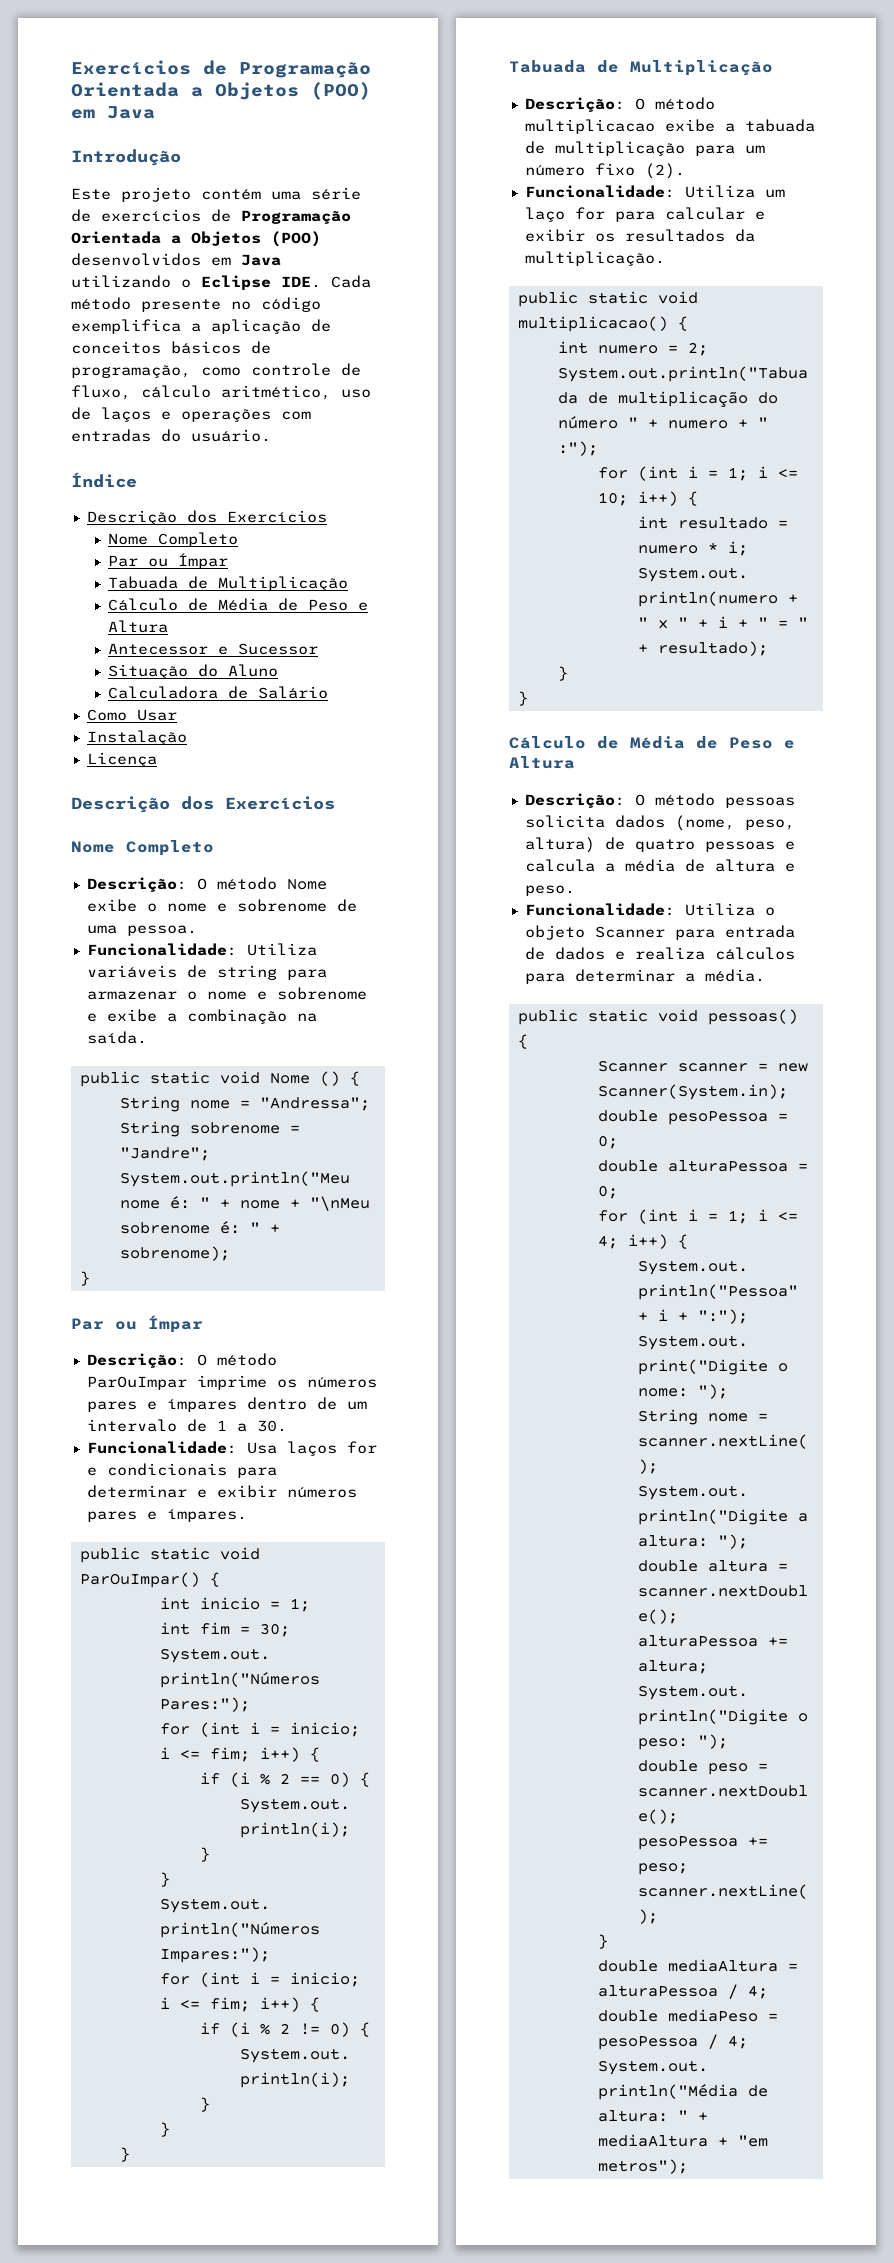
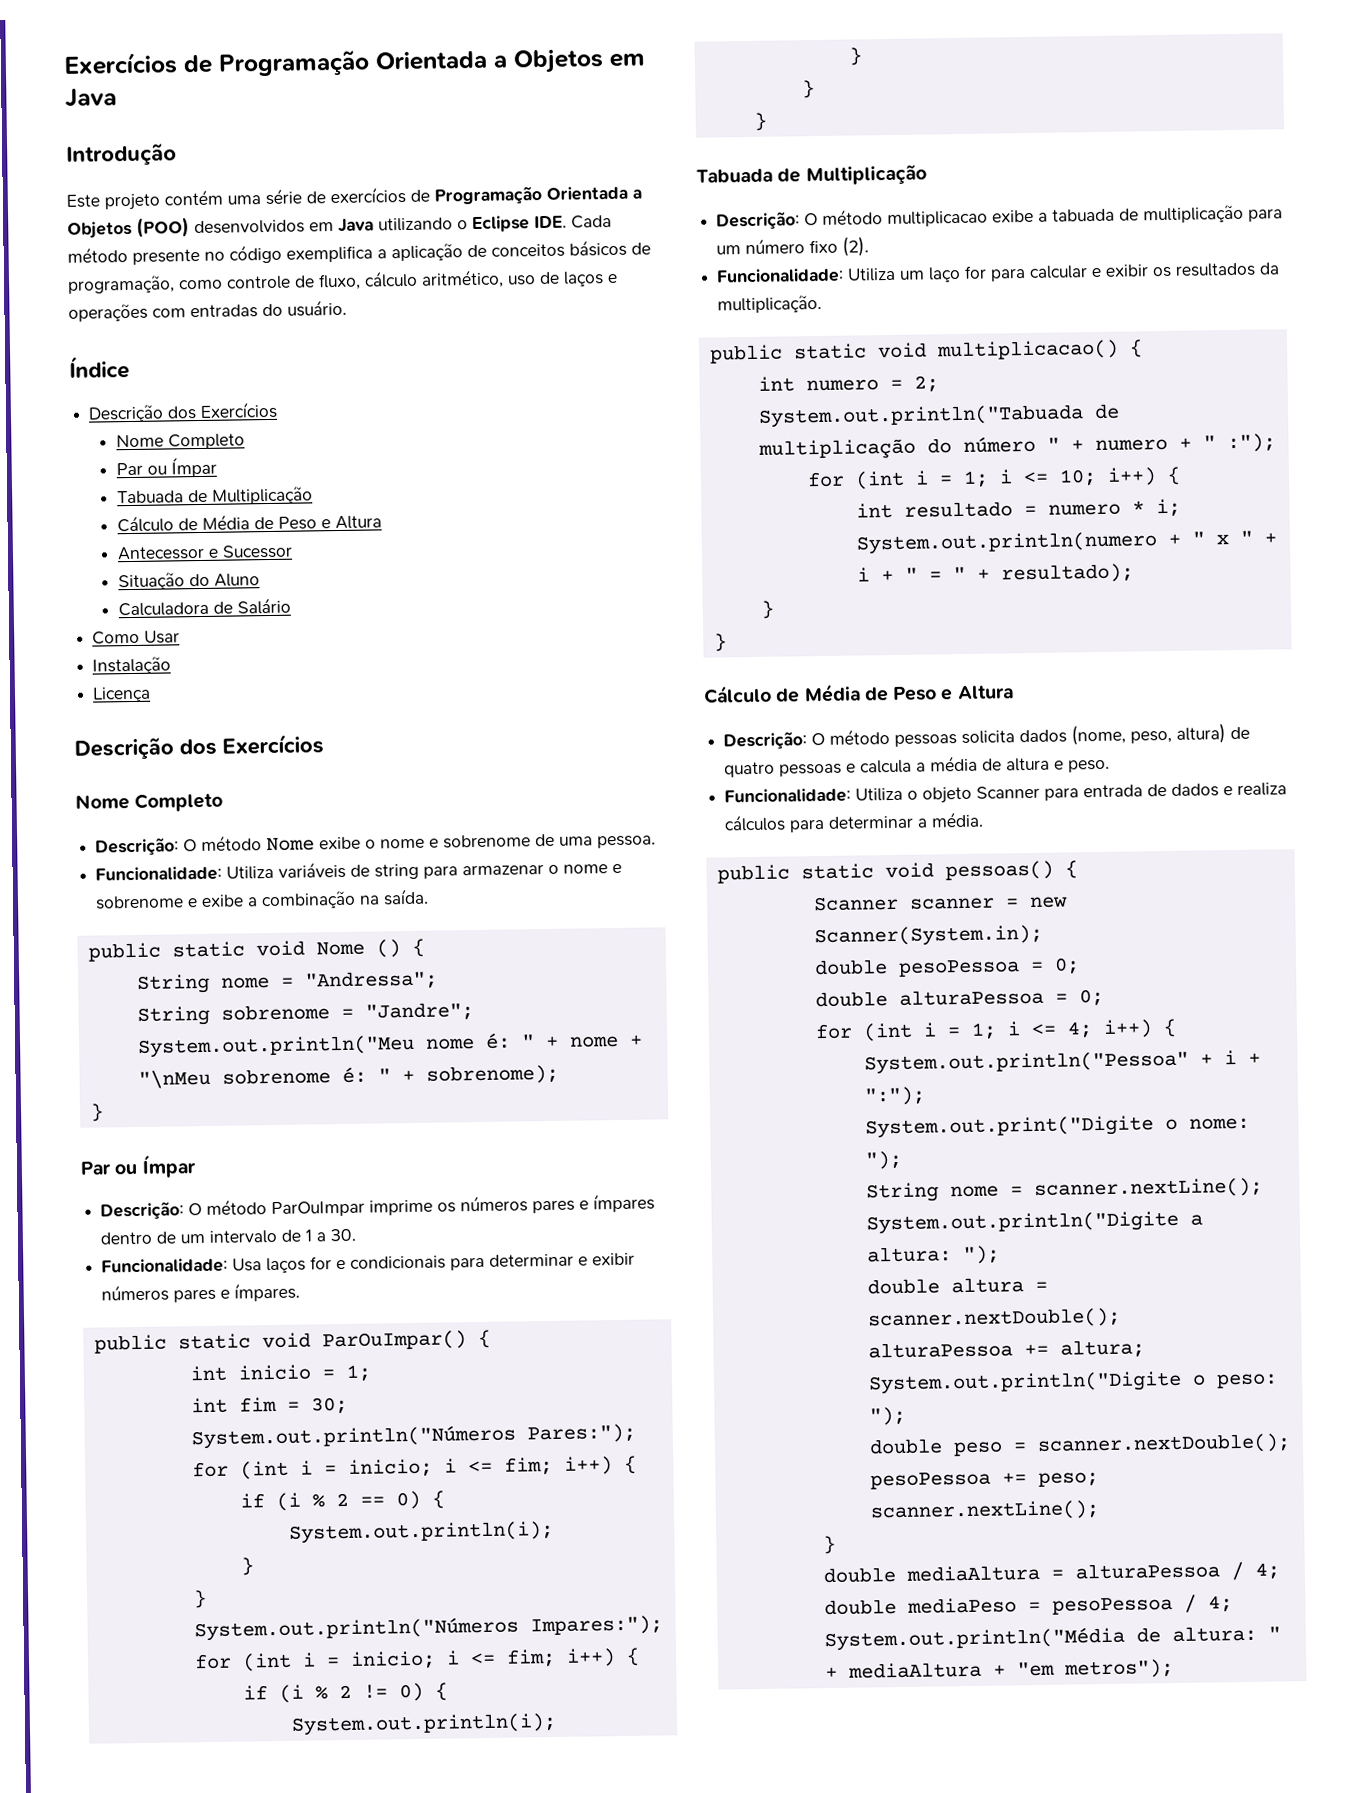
[311,82,371,100] (POO) -> (604, 61) none

